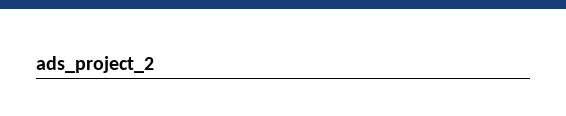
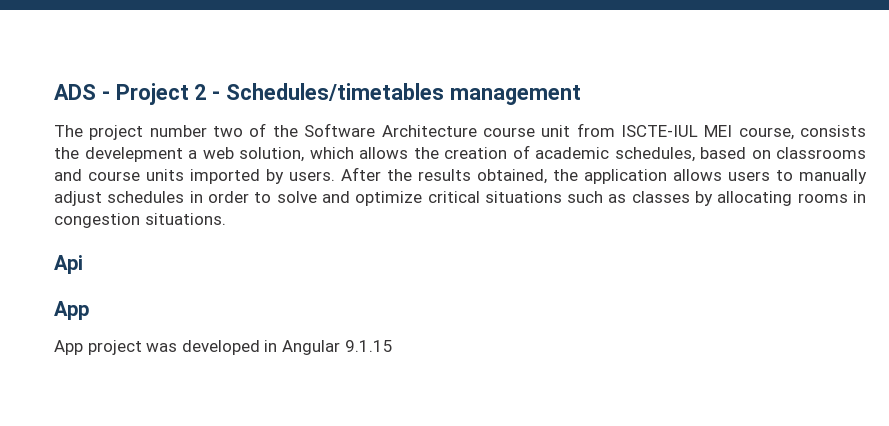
[36,56,154,73] ads_project_2 -> [54,83,581,105] [54,123,867,140] [54,145,866,162] [54,167,867,184] [54,191,866,206] [54,213,226,228] [54,255,83,274] [54,301,89,320] [54,340,393,355] ADS - Project 2 - Schedules/timetables management // The project number two of the Software Architecture course unit from ISCTE-IUL MEI course, consists the develepment a web solution, which allows the creation of academic schedules, based on classrooms and course units imported by users. After the results obtained, the application allows users to manually adjust schedules in order to solve and optimize critical situations such as classes by allocating rooms in congestion situations. // Api // App // App project was developed in Angular 9.1.15

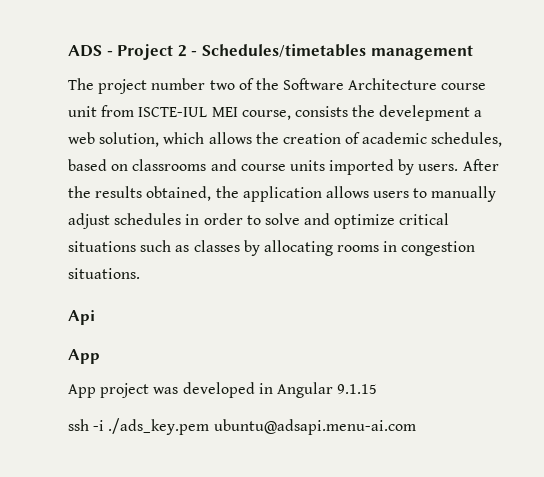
(393, 346) none -> [68,418,416,435] // ssh -i ./ads_key.pem ubuntu@adsapi.menu-ai.com

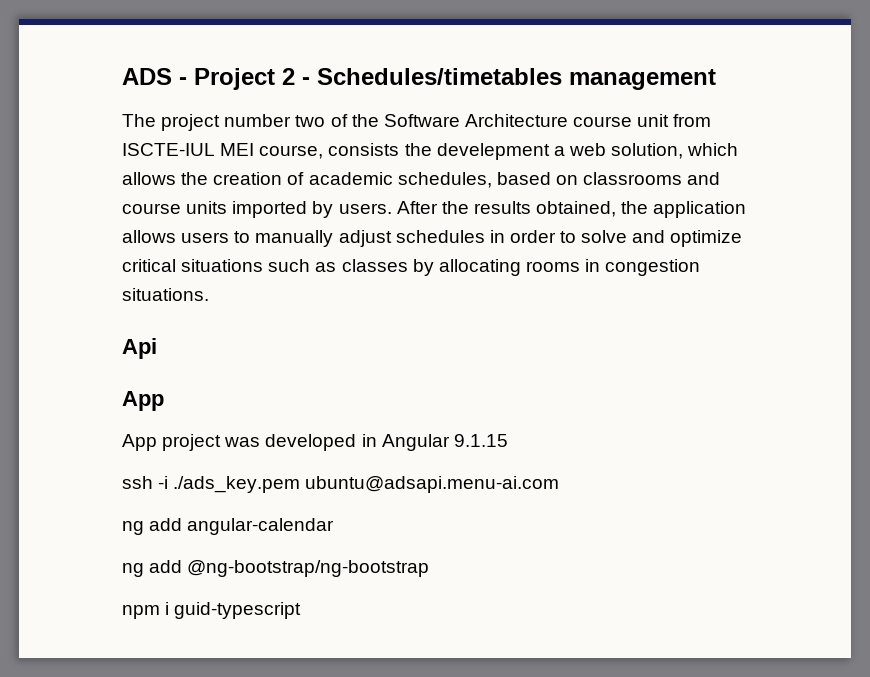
(416, 427) none -> [122,518,335,535] [122,560,430,577] [122,602,302,619] // ng add angular-calendar // ng add @ng-bootstrap/ng-bootstrap // npm i guid-typescript

